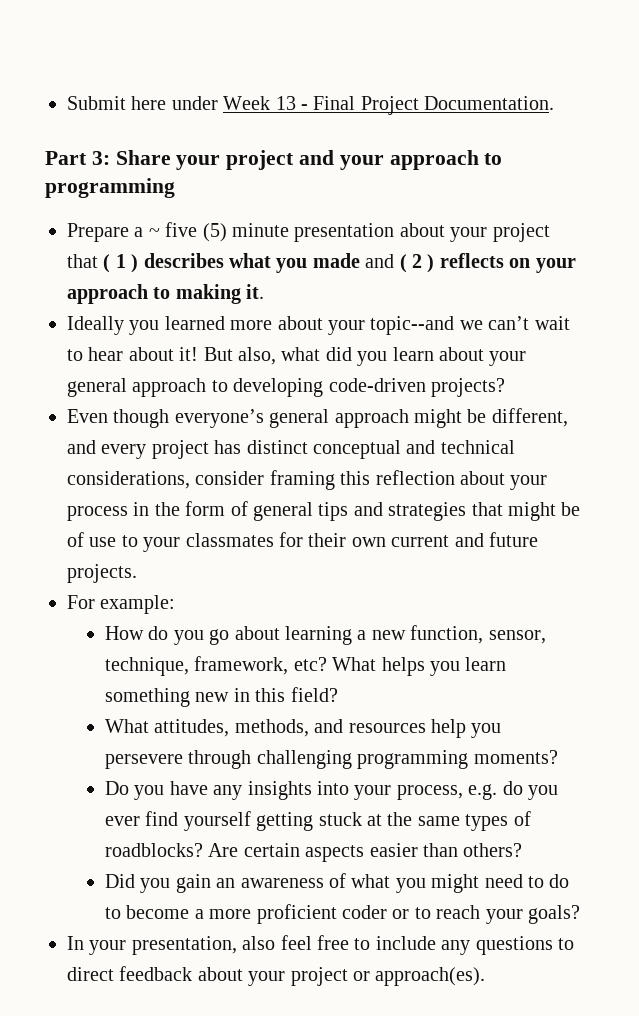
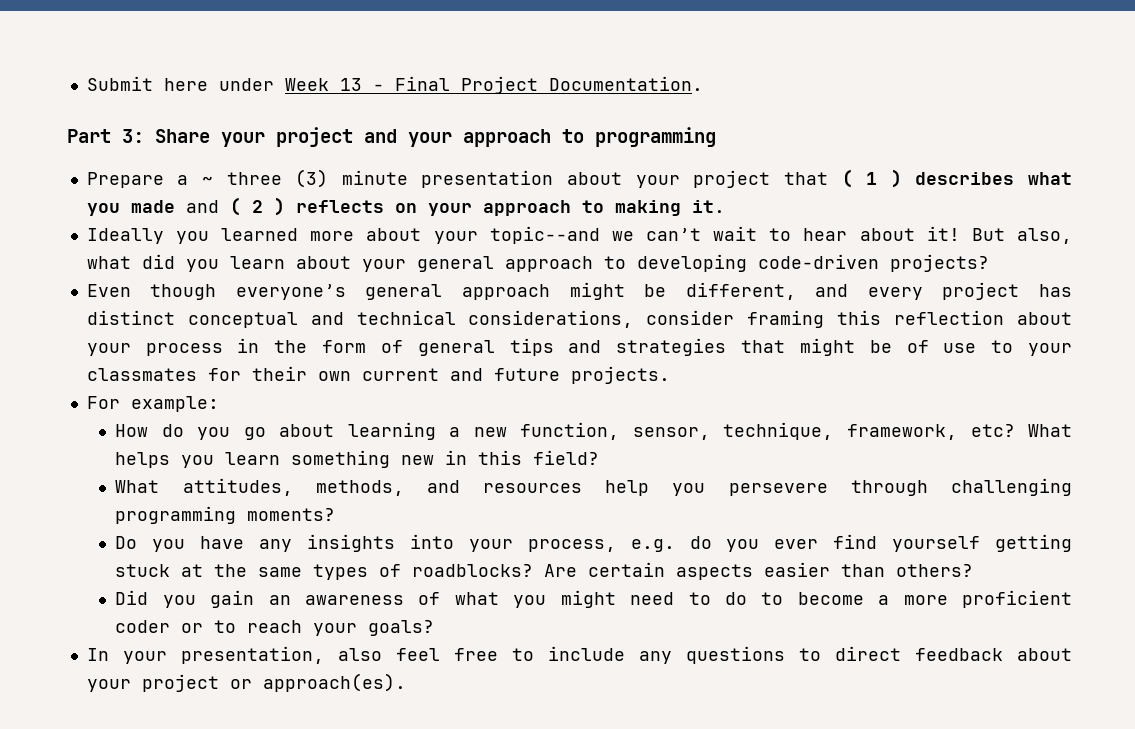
[165,222,227,242] five (5) -> [226,169,329,188] three (3)

